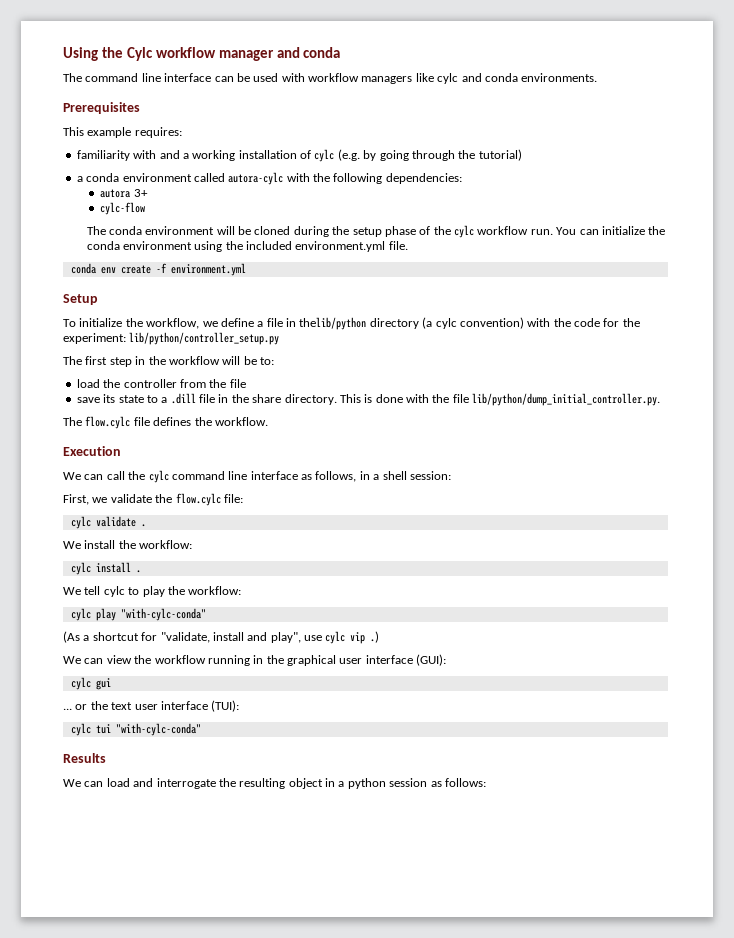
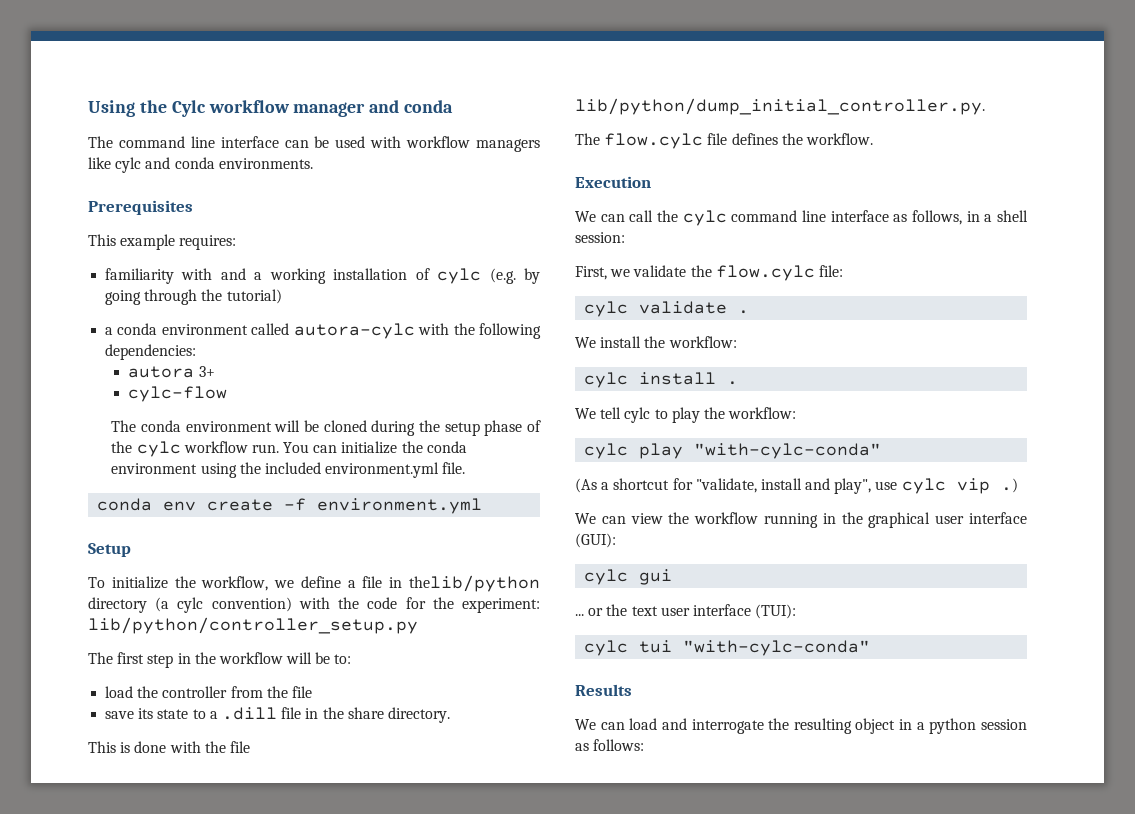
(337, 399) none -> (450, 715) //

